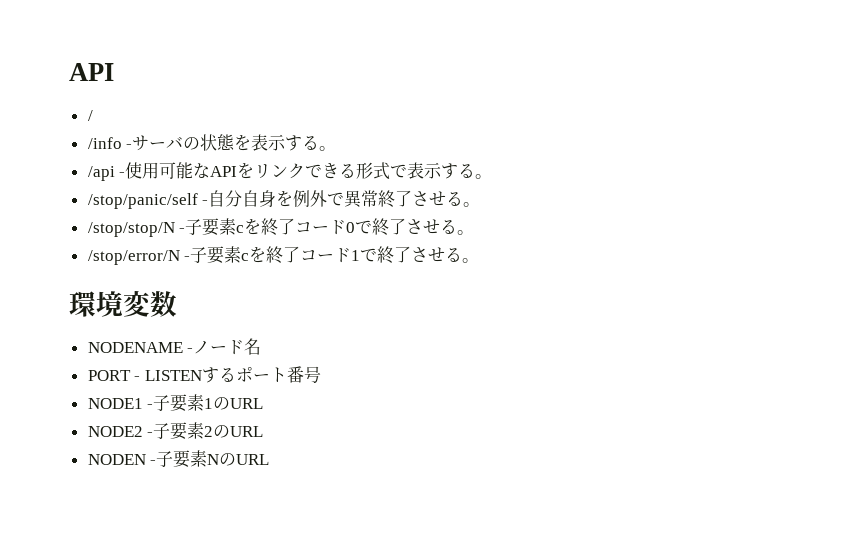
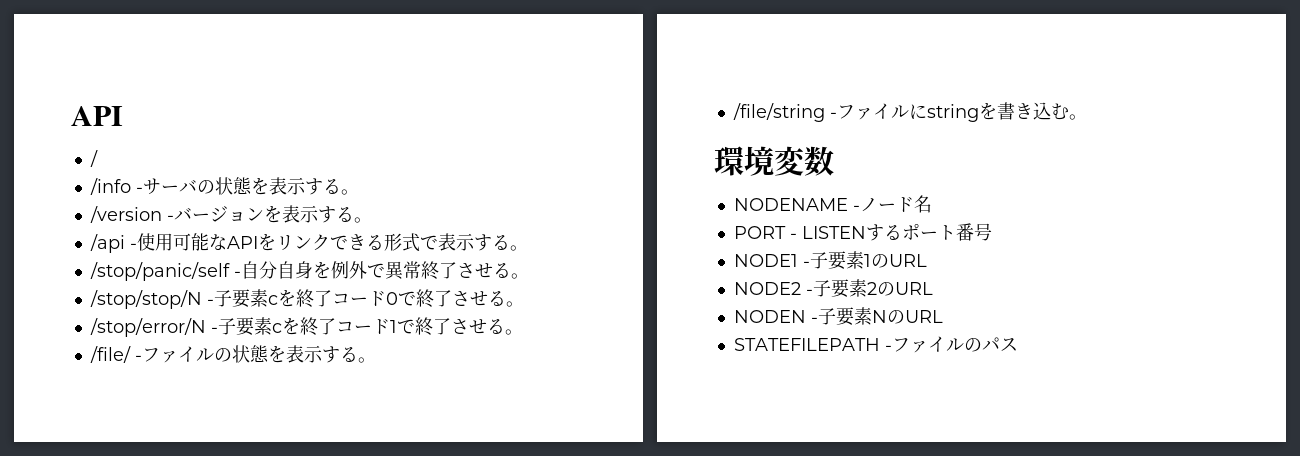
(337, 148) none -> [89,205,372,223] // /version -バージョンを表示する。
(480, 260) none -> [89,345,376,363] [732,102,1087,122] // /file/ -ファイルの状態を表示する。 // /file/string -ファイルにstringを書き込む。
(270, 459) none -> [733,336,1018,353] // STATEFILEPATH -ファイルのパス

